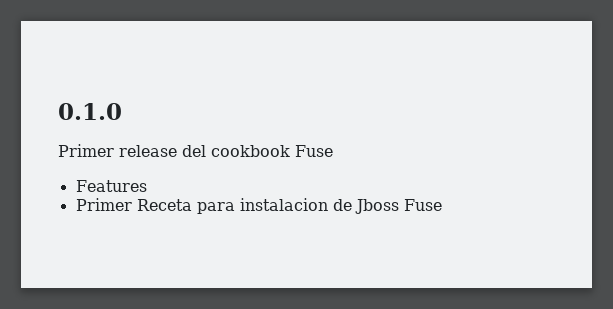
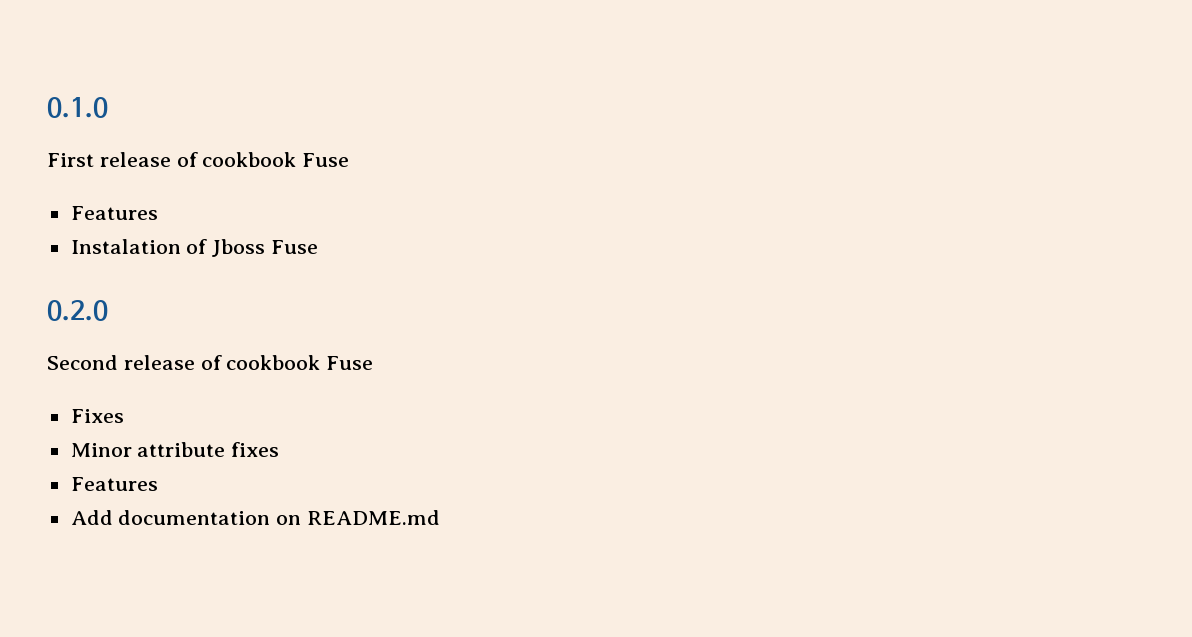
[58,144,206,157] Primer release del -> [47,152,198,167] First release of
[75,198,442,214] Primer Receta para instalacion de Jboss Fuse -> [70,239,319,257] [47,300,108,321] [47,355,374,370] [70,409,124,423] [70,442,280,457] [70,477,158,491] [70,510,441,525] Instalation of Jboss Fuse // 0.2.0 // Second release of cookbook Fuse // Fixes // Minor attribute fixes // Features // Add documentation on README.md

